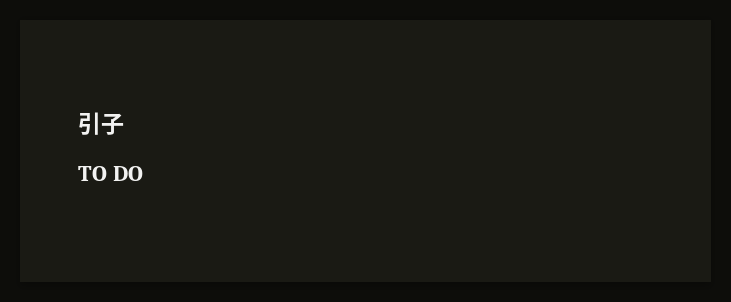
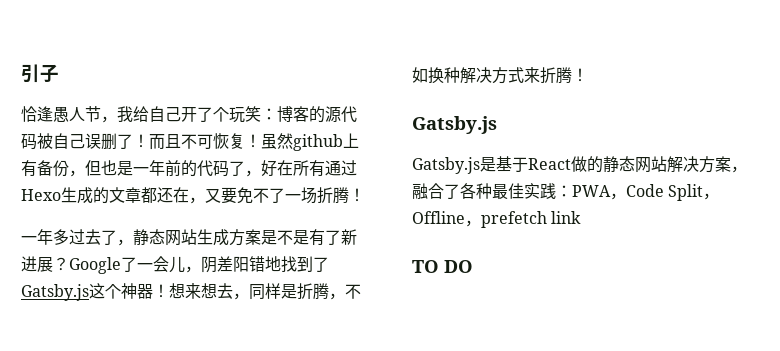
(124, 124) none -> [21,106,357,123] [21,133,359,151] [21,160,357,177] [21,187,365,204] [21,229,357,246] [21,256,329,274] [21,283,361,301] [412,67,588,84] [412,116,497,134] [412,156,747,174] [412,183,720,201] [412,211,582,228] // 恰逢愚人节，我给自己开了个玩笑：博客的源代码被自己误删了！而且不可恢复！虽然github上有备份，但也是一年前的代码了，好在所有通过Hexo生成的文章都还在，又要免不了一场折腾！ // 一年多过去了，静态网站生成方案是不是有了新进展？Google了一会儿，阴差阳错地找到了Gatsby.js这个神器！想来想去，同样是折腾，不如换种解决方式来折腾！ // Gatsby.js // Gatsby.js是基于React做的静态网站解决方案，融合了各种最佳实践：PWA，Code Split，Offline，prefetch link

